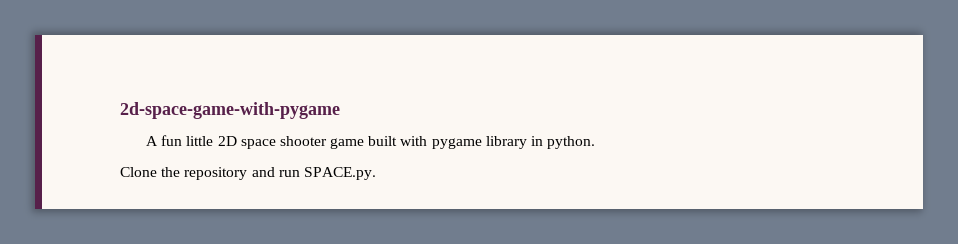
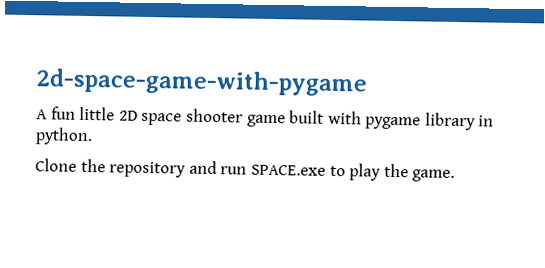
[303,167,376,180] SPACE.py. -> [250,163,456,182] SPACE.exe to play the game.

